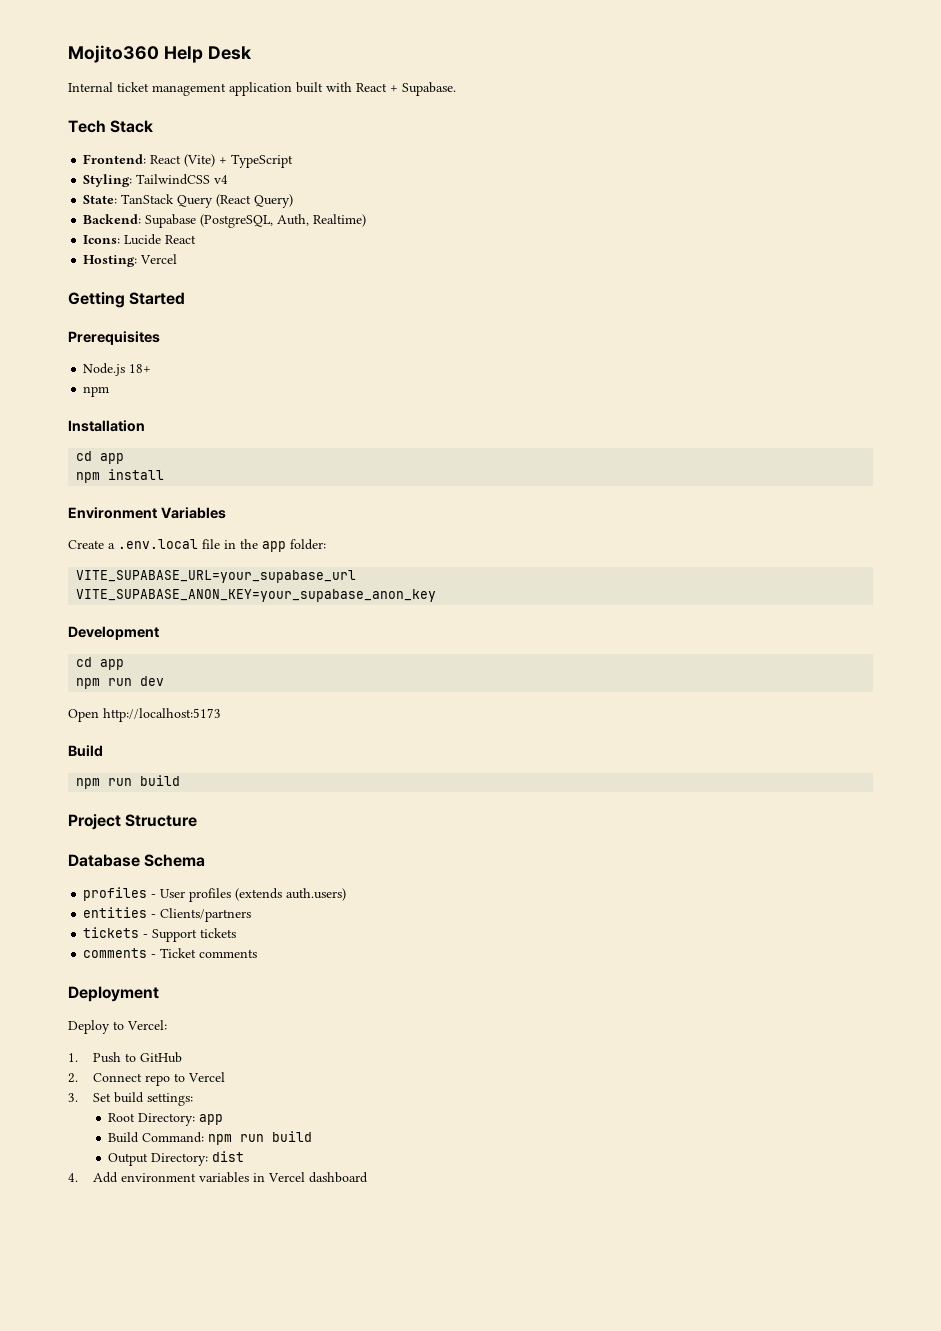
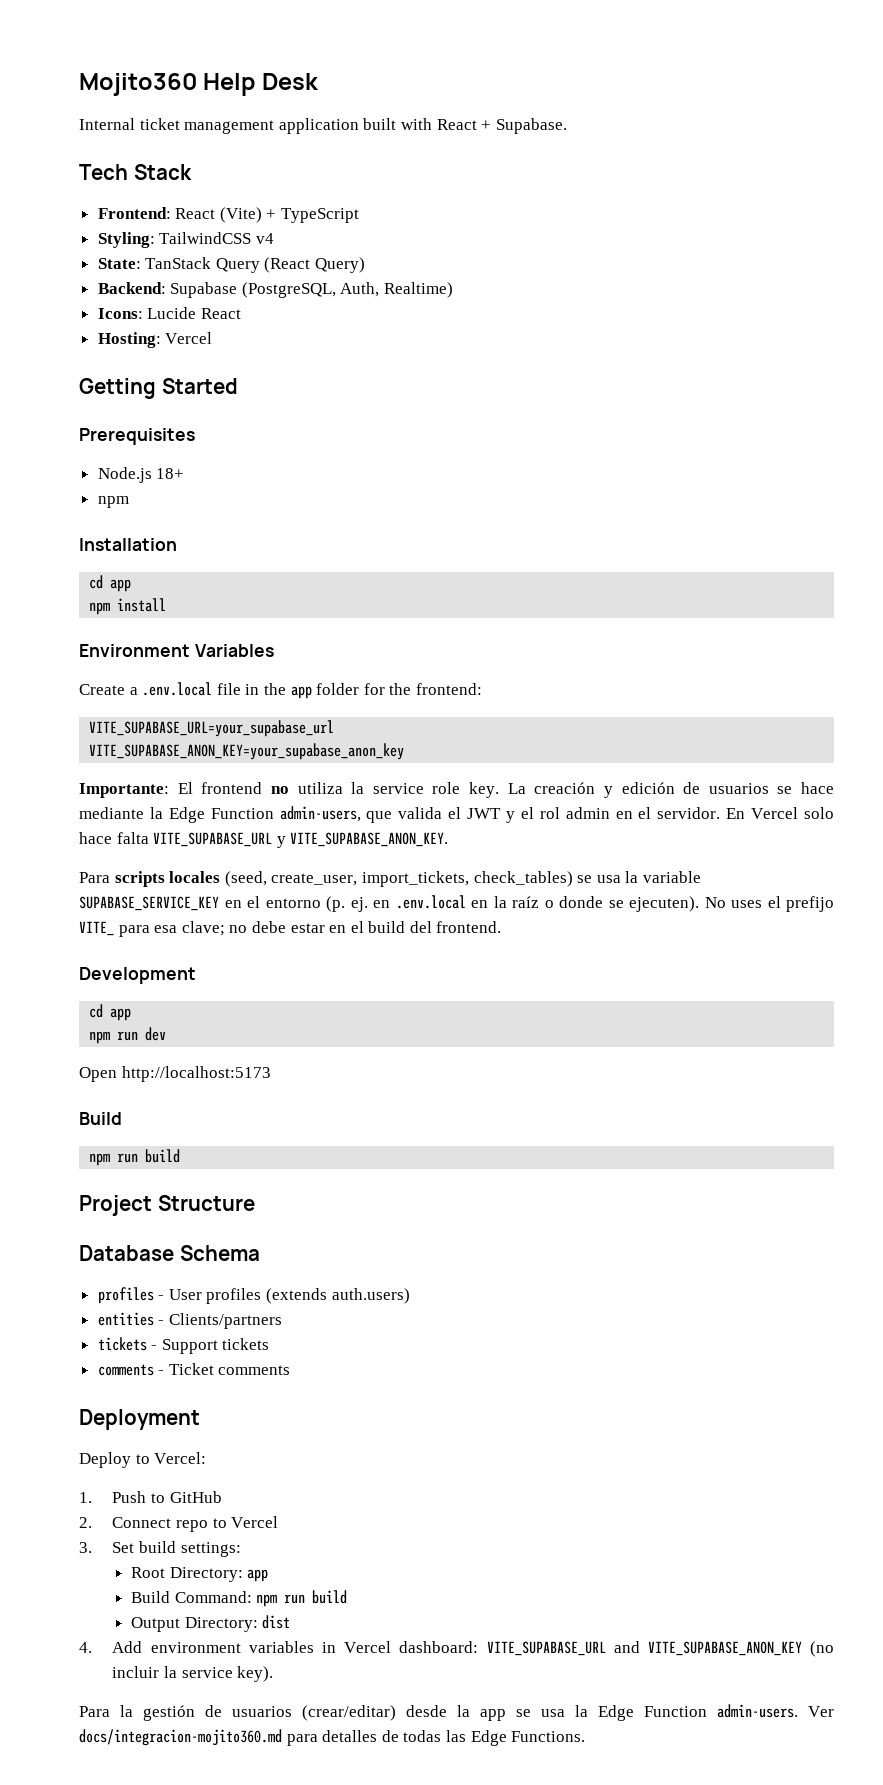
[290,539,326,550] [76,570,357,583] [76,589,437,602] folder: // VITE_SUPABASE_URL=your_supabase_url // VITE_SUPABASE_ANON_KEY=your_supabase_anon_key -> [316,683,482,695] [89,720,335,737] [89,743,405,760] [79,782,834,798] [79,806,835,823] [79,832,449,848] [79,871,701,887] [79,895,834,912] [79,921,502,937] folder for the frontend: // VITE_SUPABASE_URL=your_supabase_url // VITE_SUPABASE_ANON_KEY=your_supabase_anon_key // Importante: El frontend no utiliza la service role key. La creación y edición de usuarios se hace mediante la Edge Function admin-users, que valida el JWT y el rol admin en el servidor. En Vercel solo hace falta VITE_SUPABASE_URL y VITE_SUPABASE_ANON_KEY. // Para scripts locales (seed, create_user, import_tickets, check_tables) se usa la variable SUPABASE_SERVICE_KEY en el entorno (p. ej. en .env.local en la raíz o donde se ejecuten). No uses el prefijo VITE_ para esa clave; no debe estar en el build del frontend.
[308,1172,368,1183] dashboard -> [399,1641,834,1657] [112,1666,274,1682] [79,1704,834,1721] [79,1729,586,1746] dashboard: VITE_SUPABASE_URL and VITE_SUPABASE_ANON_KEY (no incluir la service key). // Para la gestión de usuarios (crear/editar) desde la app se usa la Edge Function admin-users. Ver docs/integracion-mojito360.md para detalles de todas las Edge Functions.

